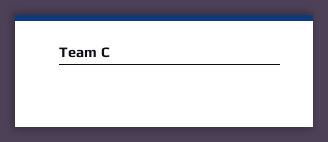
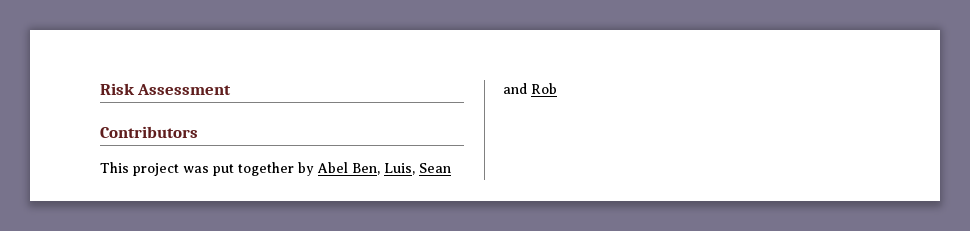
[59,47,110,58] Team C -> [100,83,232,95] [100,126,198,138] [100,162,451,176] [503,83,557,94] Risk Assessment // Contributors // This project was put together by Abel Ben, Luis, Sean and Rob

